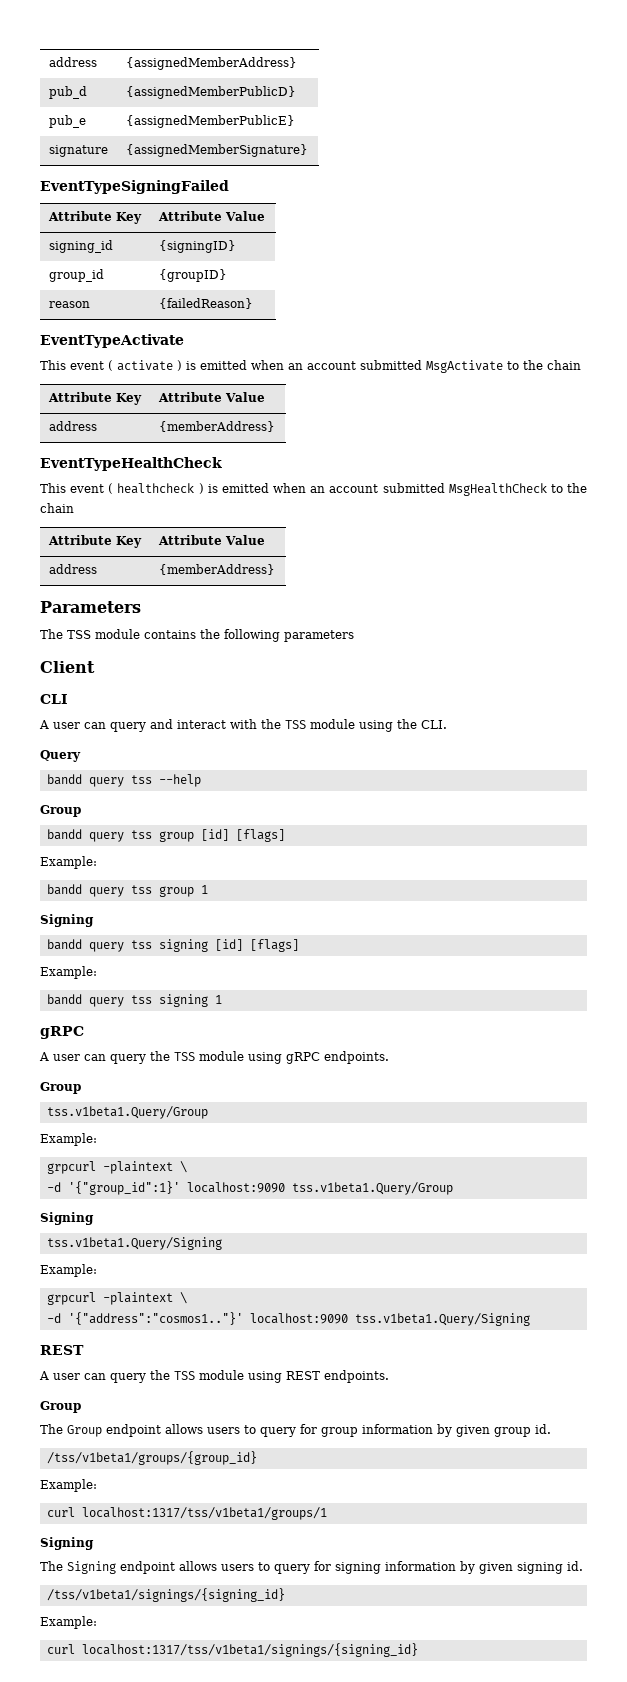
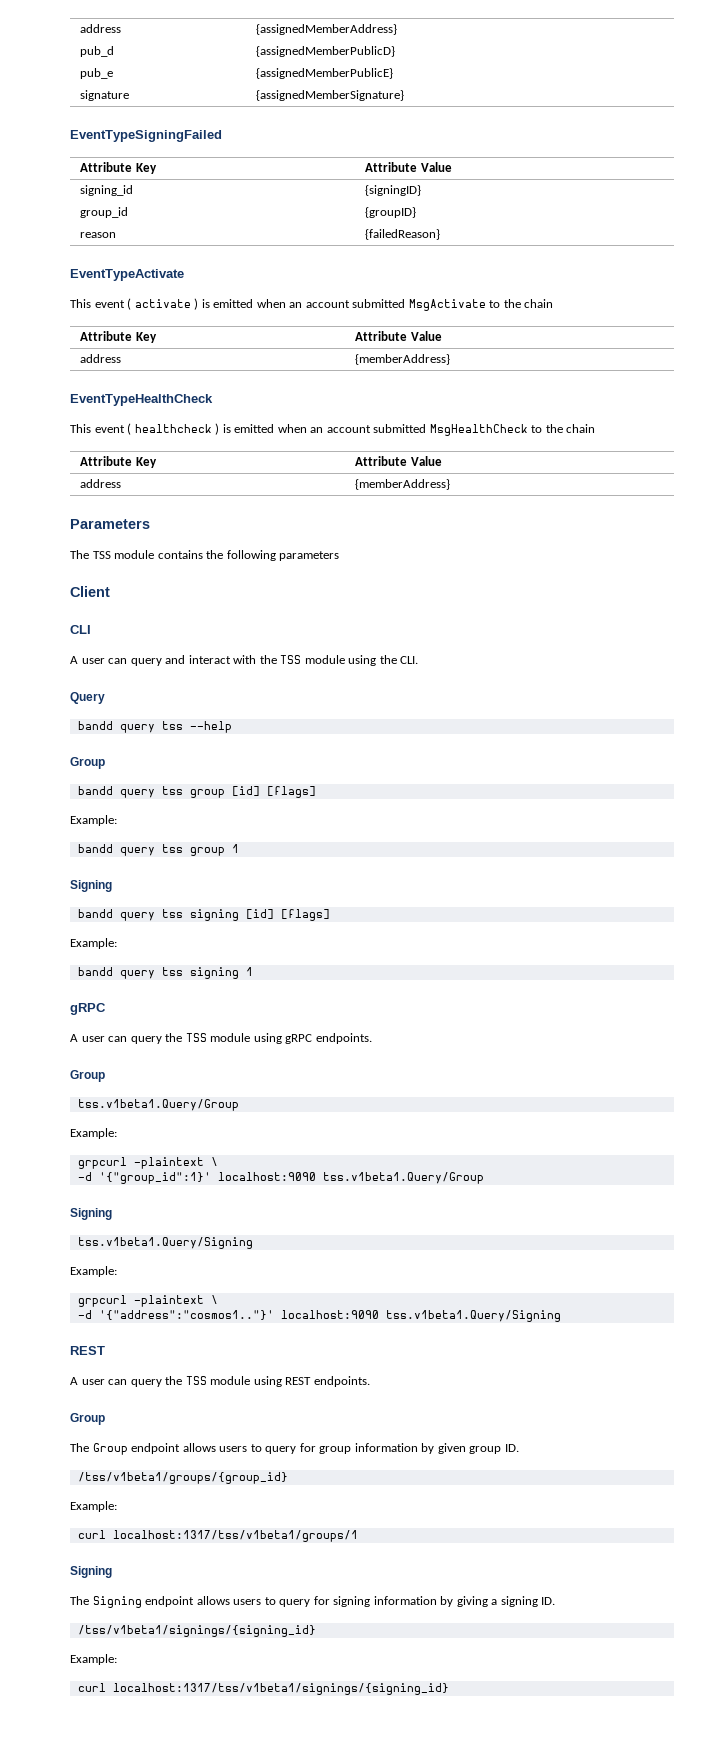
[535,1424,551,1434] id. -> [504,1444,519,1452] ID.
[479,1561,583,1574] given signing id. -> [456,1596,556,1607] giving a signing ID.

